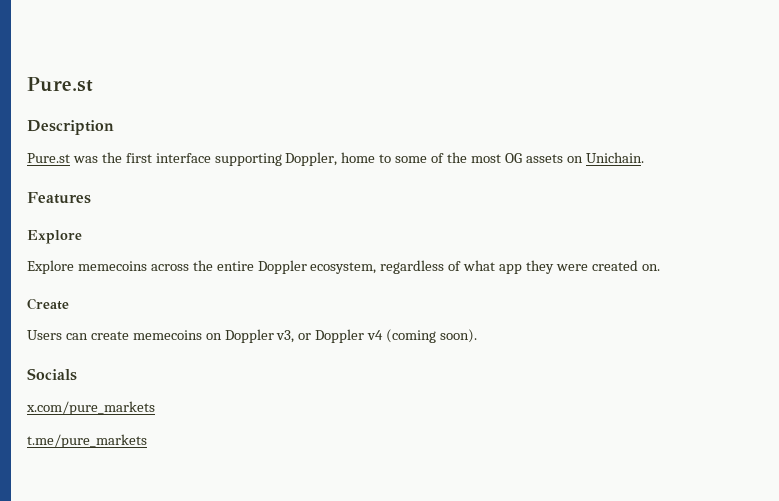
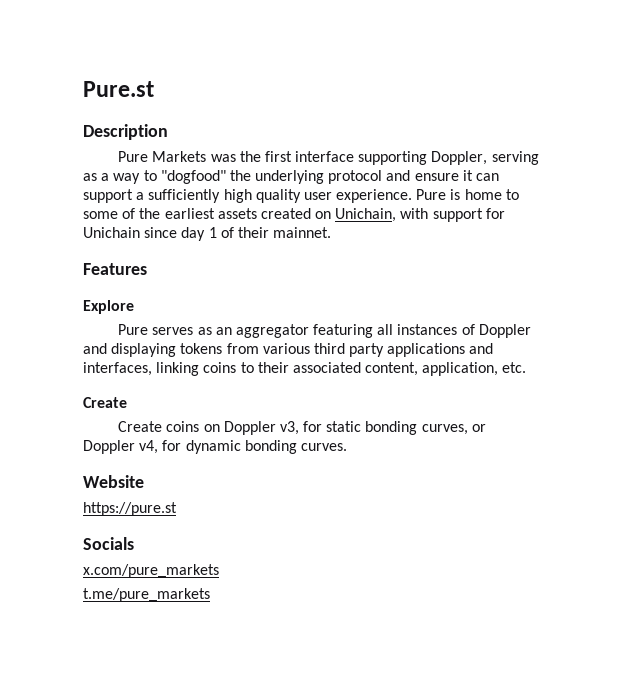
[27,153,70,163] Pure.st -> [118,151,207,162] Pure Markets
(338, 159) none -> [491,151,539,165] [83,170,500,184] [83,189,461,203] serving as a way to "dogfood" the underlying protocol and ensure it can support a sufficiently high quality user experience. Pure is
[470,152,644,163] [27,192,91,204] [27,230,82,244] [27,260,660,274] [27,298,69,310] [27,329,478,343] most OG assets on Unichain. // Features // Explore // Explore memecoins across the entire Doppler ecosystem, regardless of what app they were created on. // Create // Users can create memecoins on Doppler v3, or Doppler v4 (coming soon). -> [164,208,505,222] [83,227,332,241] [83,263,147,275] [83,300,134,314] [118,324,531,338] [83,343,494,357] [83,362,527,376] [83,397,127,408] [118,421,486,435] [83,440,347,454] [83,475,144,488] [83,502,177,516] earliest assets created on Unichain, with support for Unichain since day 1 of their mainnet. // Features // Explore // Pure serves as an aggregator featuring all instances of Doppler and displaying tokens from various third party applications and interfaces, linking coins to their associated content, application, etc. // Create // Create coins on Doppler v3, for static bonding curves, or Doppler v4, for dynamic bonding curves. // Website // https://pure.st

